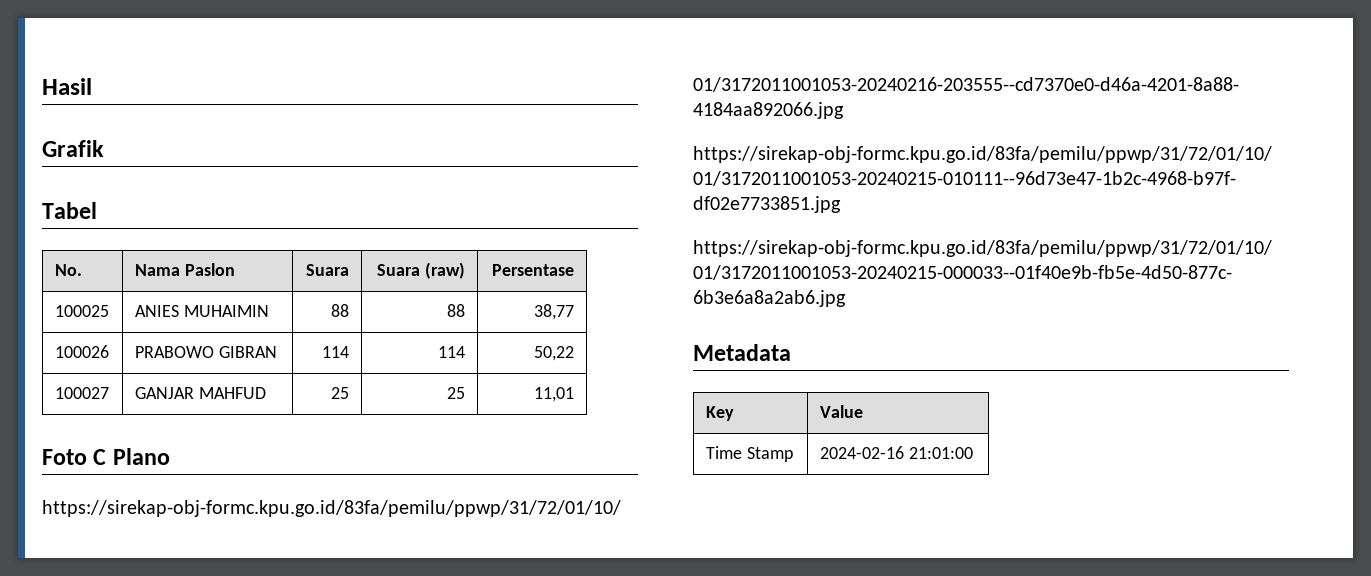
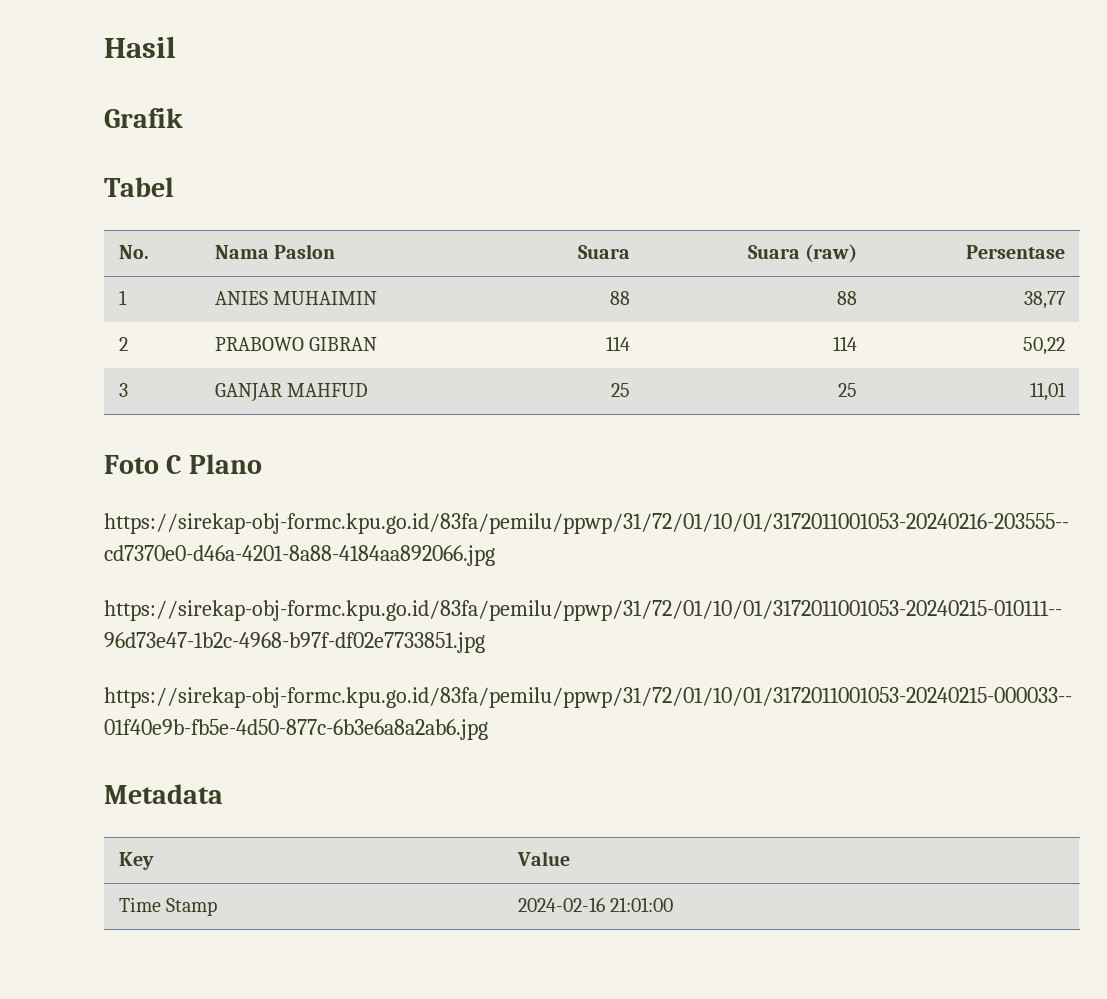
[54,305,109,317] 100025 -> [118,290,127,305] 1
[54,345,109,358] 100026 -> [118,337,128,351] 2
[54,387,109,399] 100027 -> [118,383,128,397] 3

